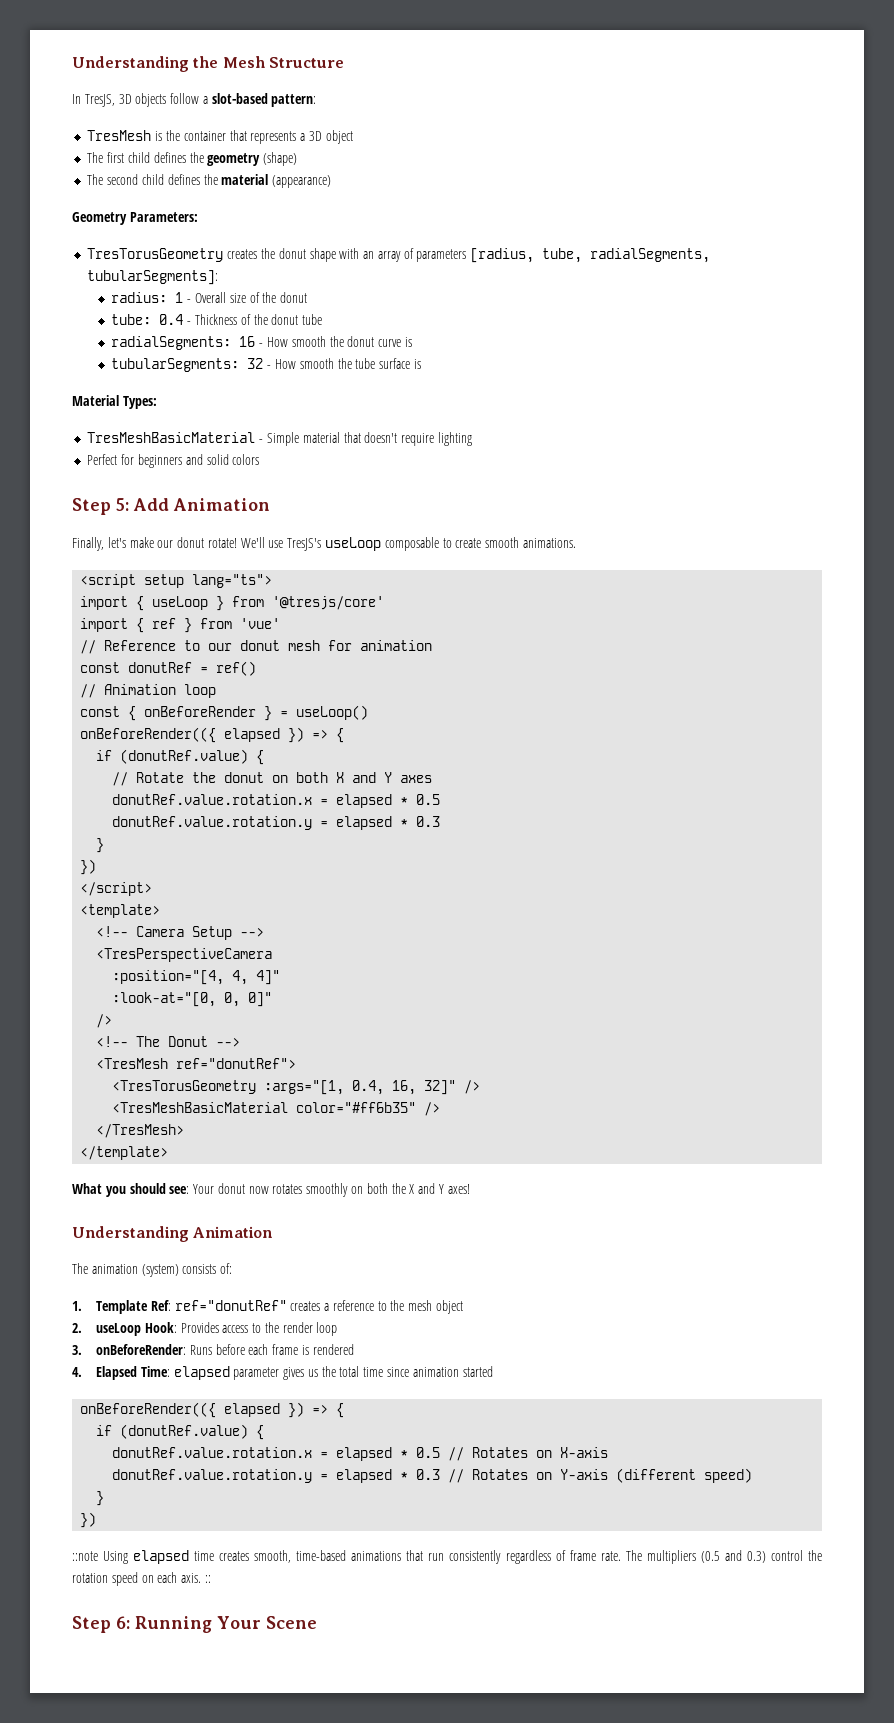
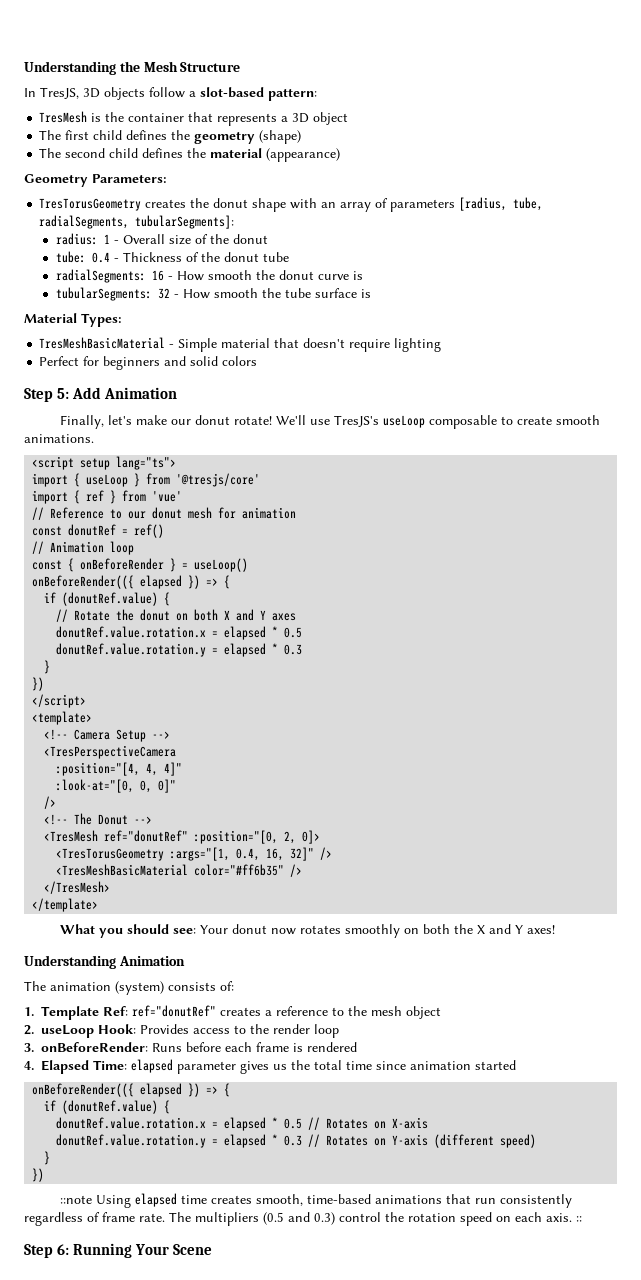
[176,1058,297,1069] ref="donutRef"> -> [104,830,321,844] ref="donutRef" :position="[0, 2, 0]>

